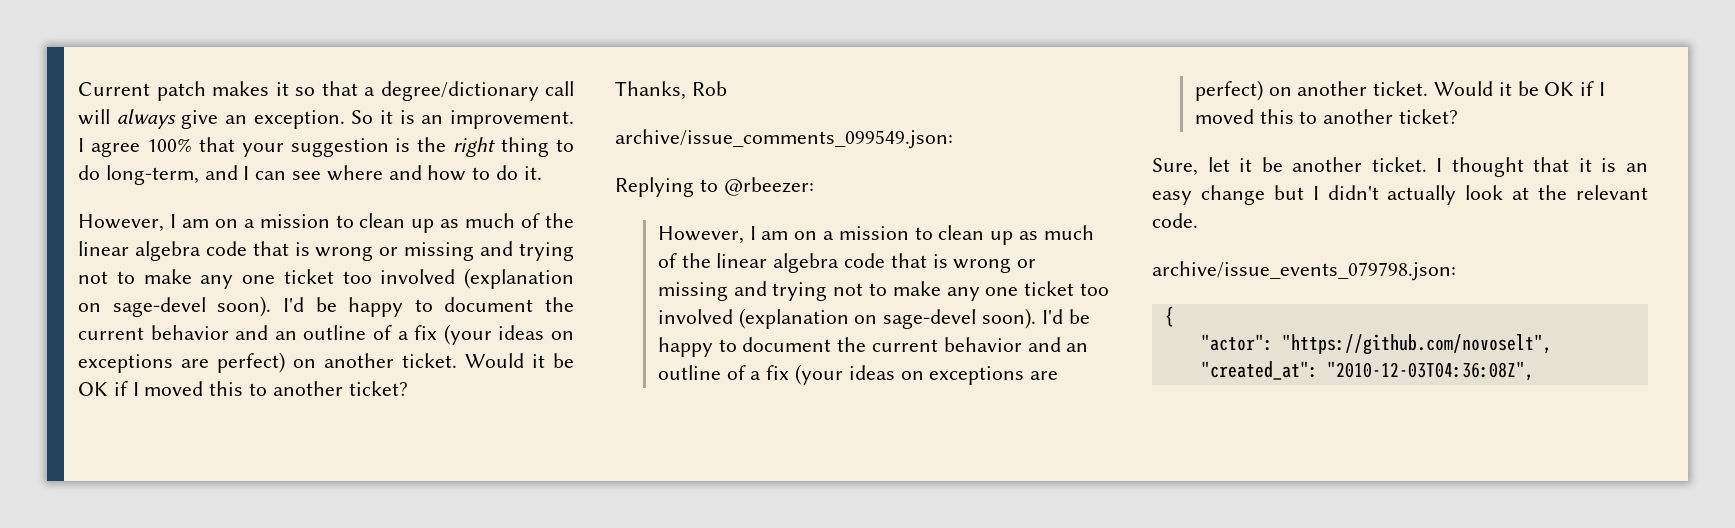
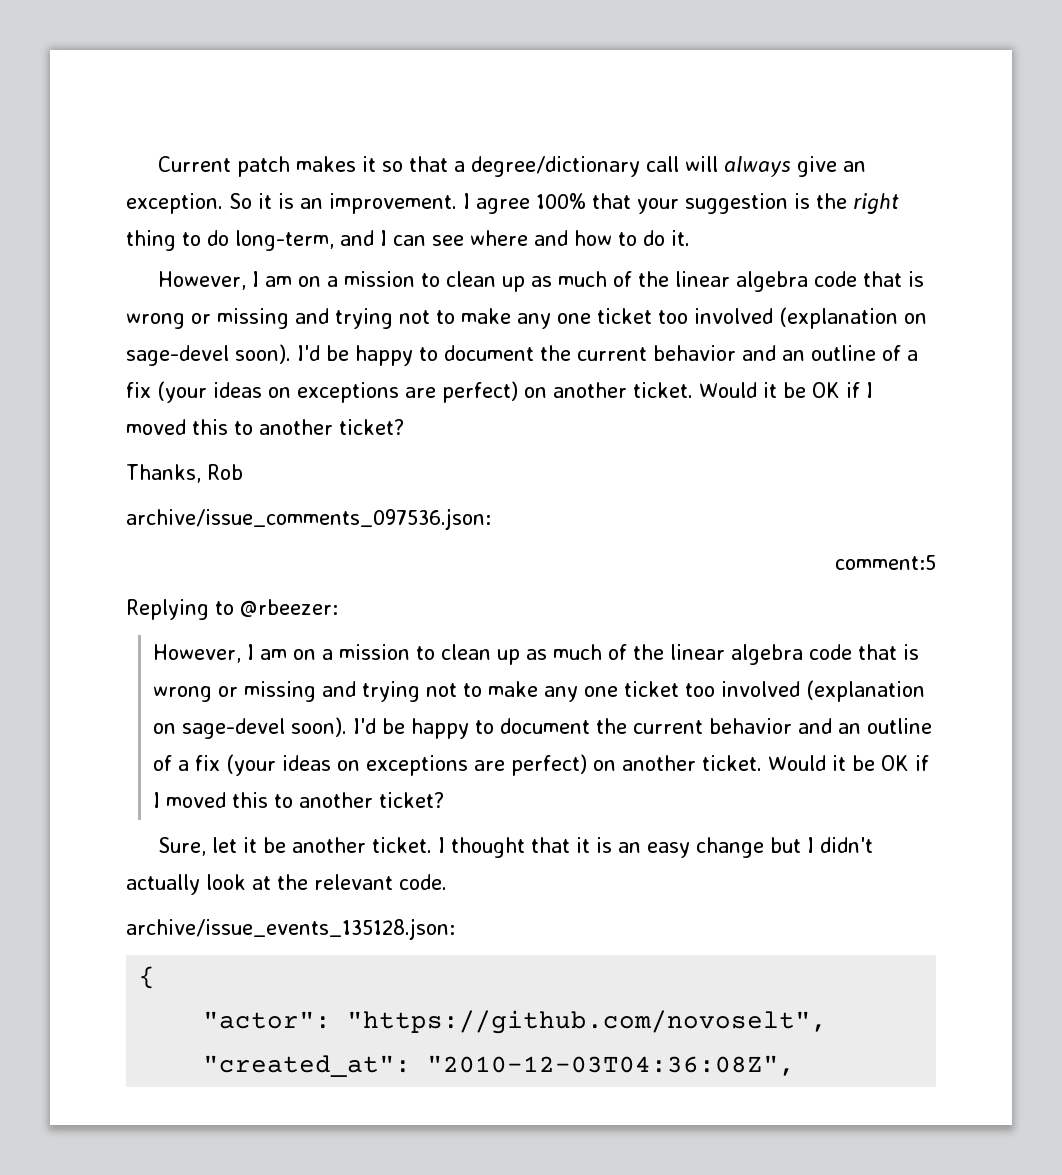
[615,129,953,149] archive/issue_comments_099549.json: -> [126,508,491,530] [835,555,936,570] archive/issue_comments_097536.json: // comment:5
[1152,261,1456,281] archive/issue_events_079798.json: -> [126,918,455,940] archive/issue_events_135128.json:

